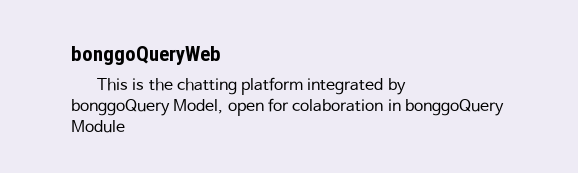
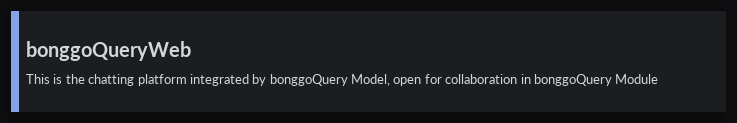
[292,99,384,112] colaboration -> [445,74,518,84] collaboration

